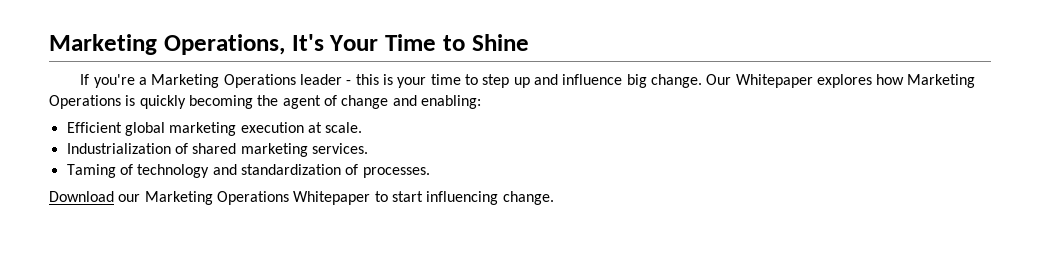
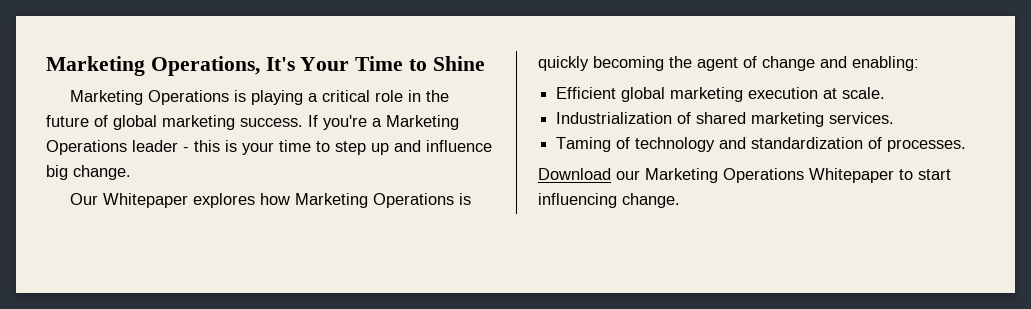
(529, 42) none -> [70,90,450,105] [46,115,303,130] Marketing Operations is playing a critical role in the future of global marketing success.
(702, 81) none -> (131, 172) //

